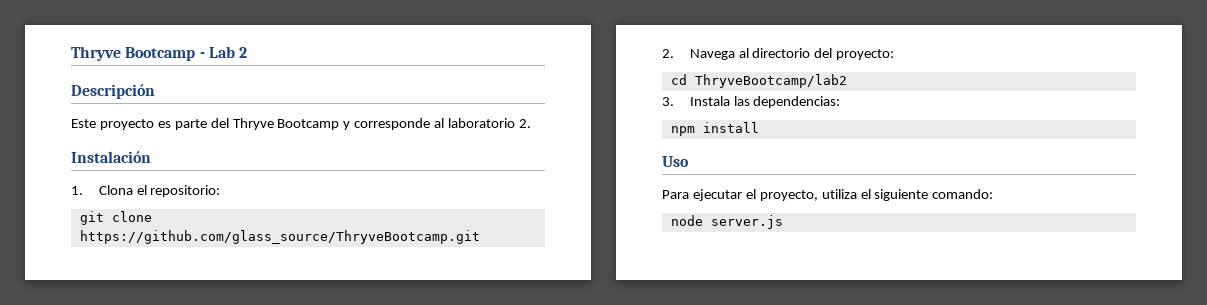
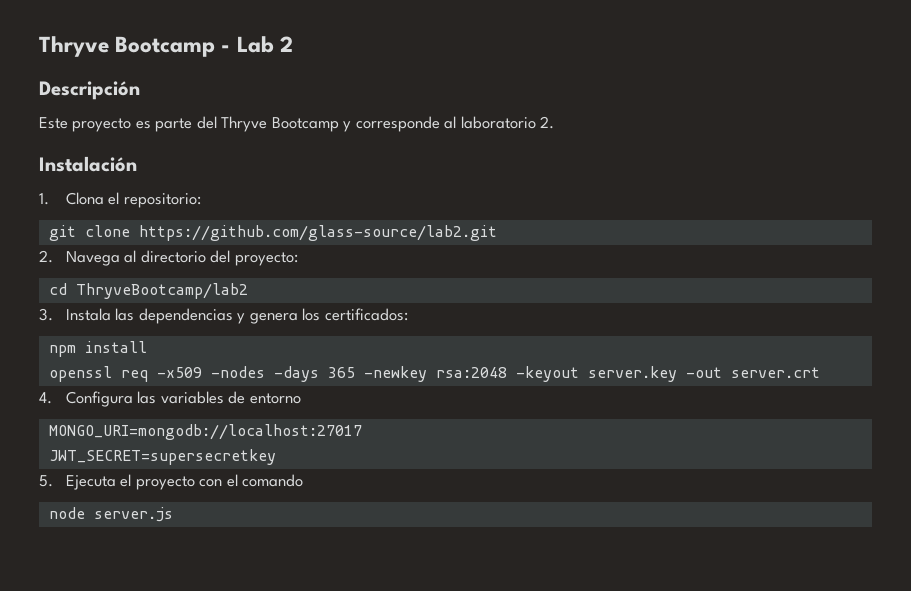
[79,230,480,244] https://github.com/glass_source/ThryveBootcamp.git -> [138,225,497,241] https://github.com/glass-source/lab2.git
[753,96,841,108] [670,122,759,136] [662,156,689,167] [662,189,994,201] dependencias: // npm install // Uso // Para ejecutar el proyecto, utiliza el siguiente comando: -> [138,308,408,324] [48,341,147,357] [48,366,820,382] [39,391,301,407] [48,424,362,440] [48,449,276,465] [39,474,304,490] dependencias y genera los certificados: // npm install // openssl req -x509 -nodes -days 365 -newkey rsa:2048 -keyout server.key -out server.crt // 4. Configura las variables de entorno // MONGO_URI=mongodb://localhost:27017 // JWT_SECRET=supersecretkey // 5. Ejecuta el proyecto con el comando

